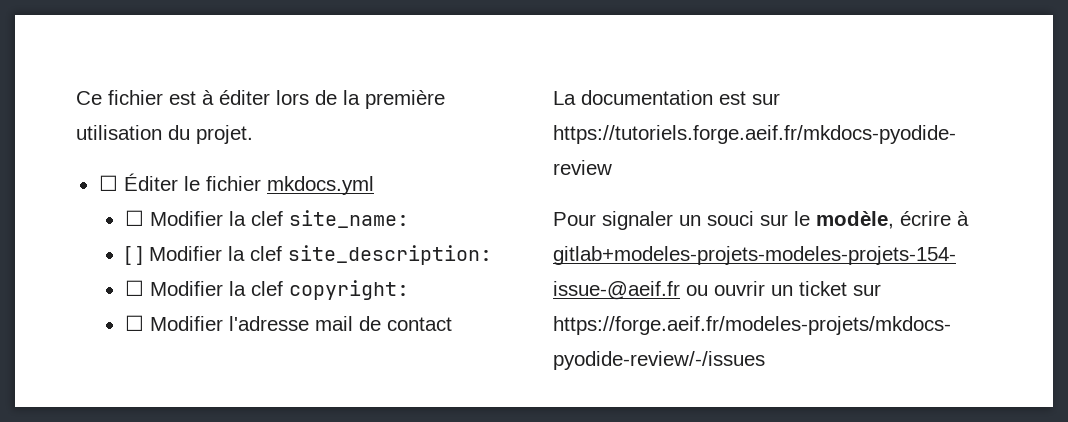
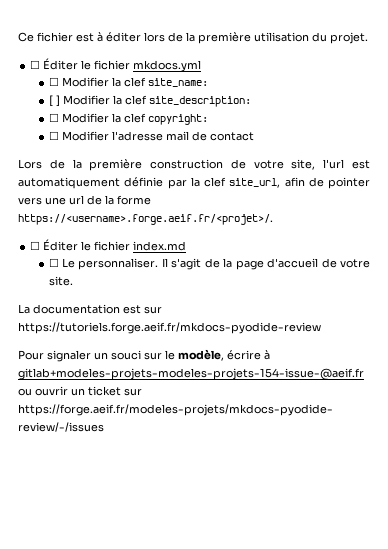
(452, 324) none -> [18,159,370,171] [18,177,370,189] [18,195,151,205] [18,214,273,225] [30,239,187,251] [48,258,370,270] [48,276,73,286] // Lors de la première construction de votre site, l'url est automatiquement définie par la clef site_url, afin de pointer vers une url de la forme https://<username>.forge.aeif.fr/<projet>/. // ☐ Éditer le fichier index.md // ☐ Le personnaliser. Il s'agit de la page d'accueil de votre site.

